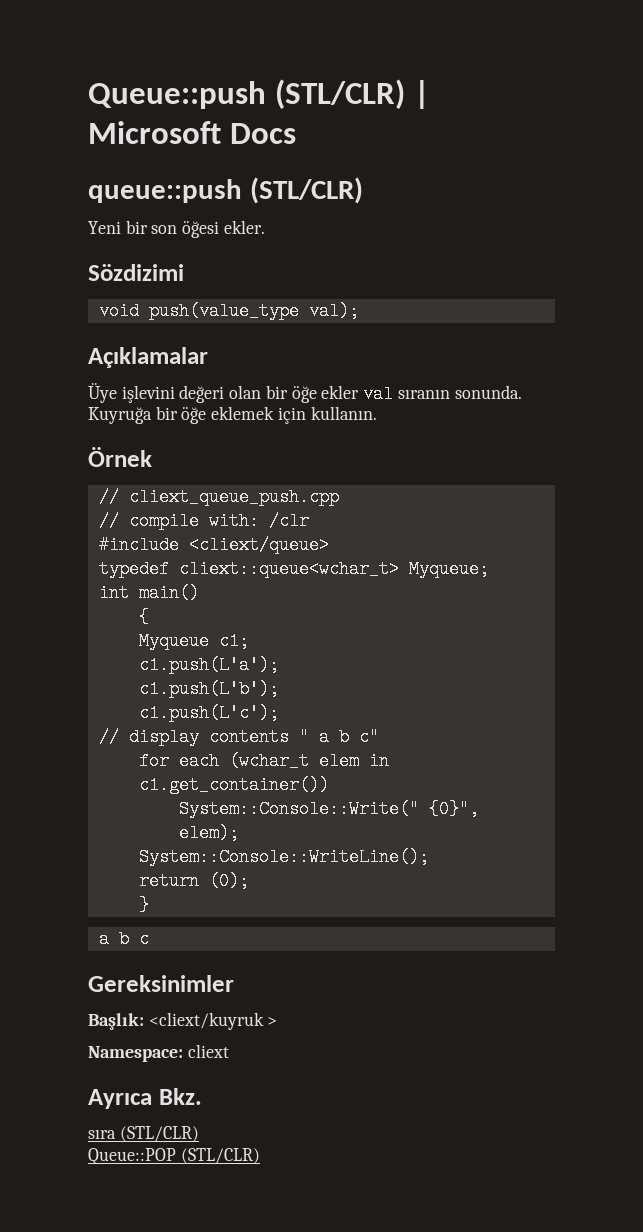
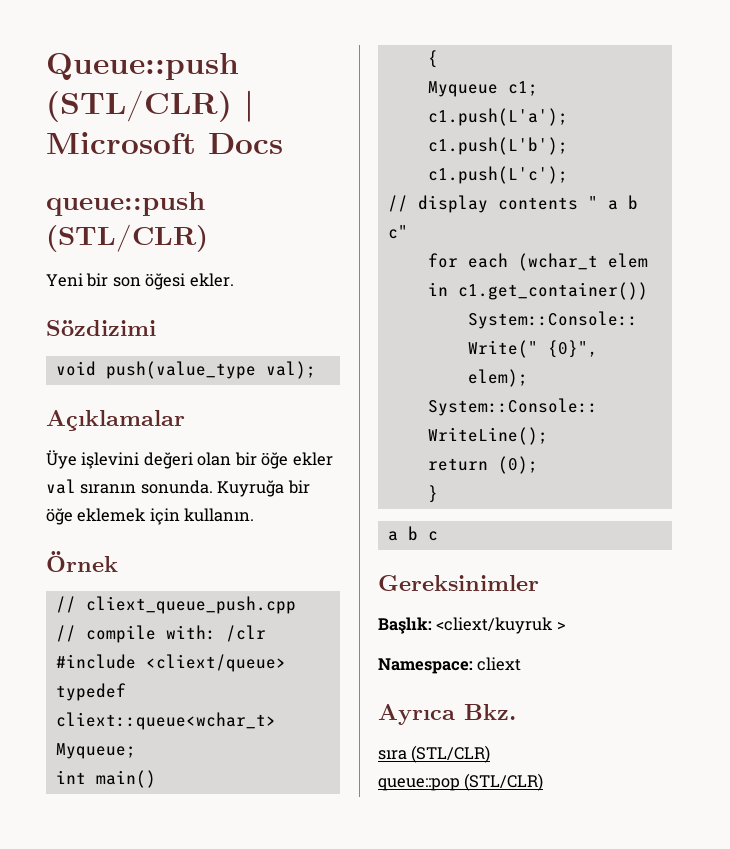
[88,1148,176,1165] Queue::POP -> [378,778,460,791] queue::pop

